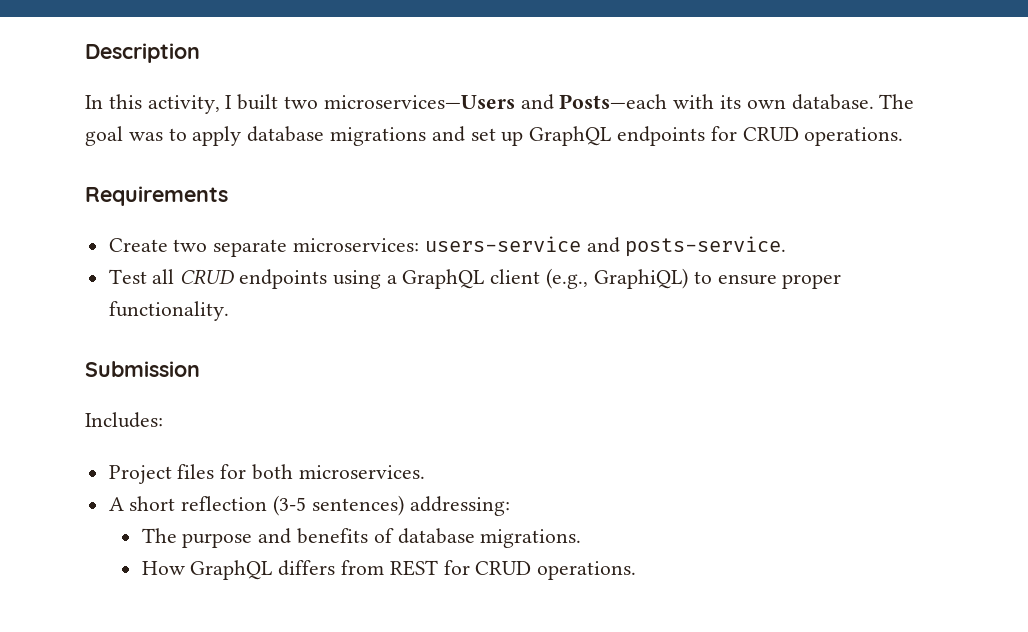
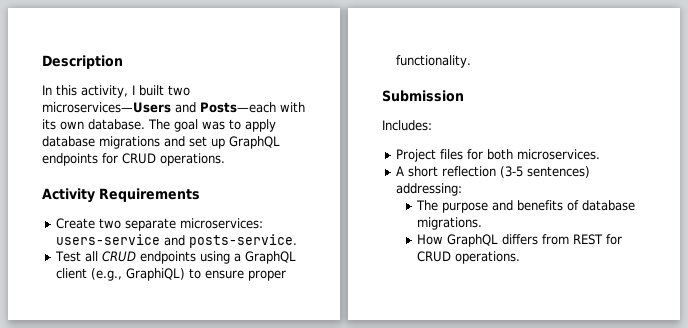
(904, 136) none -> [42,188,95,203] Activity

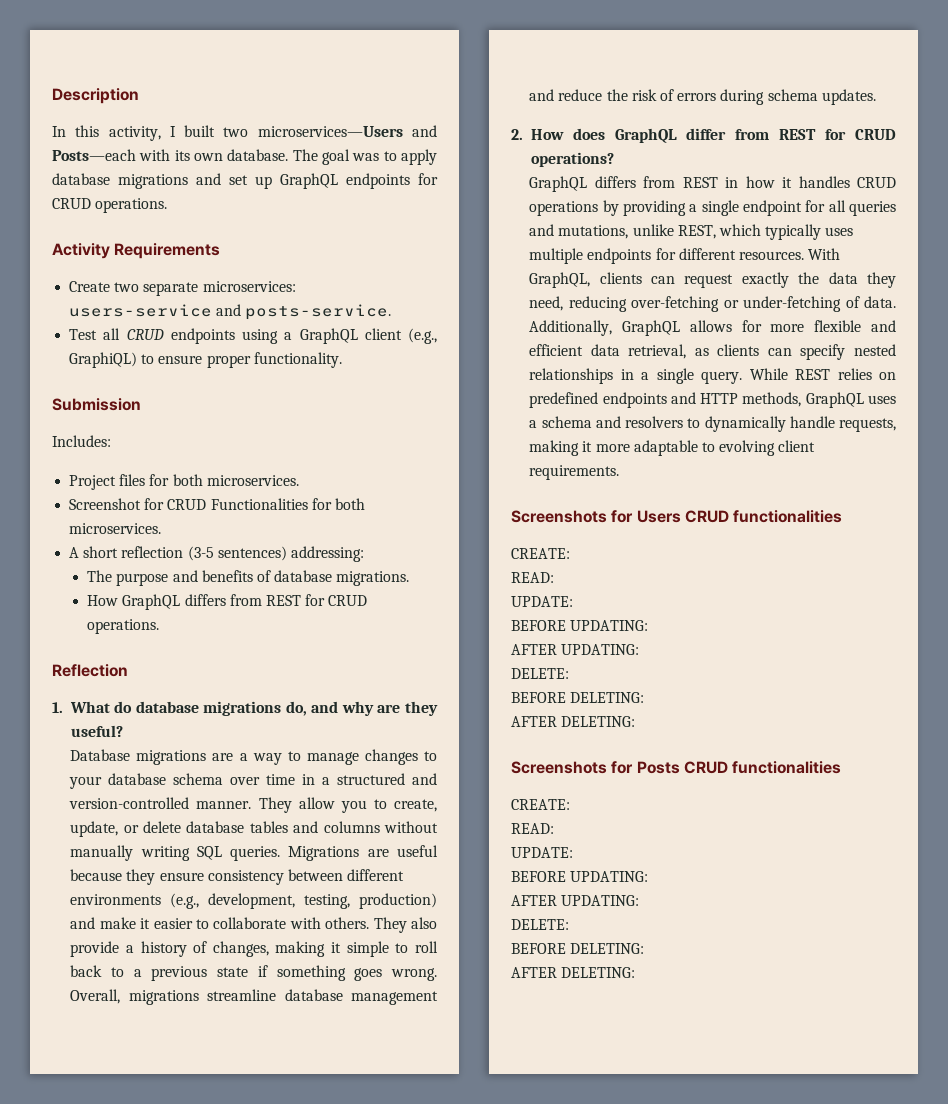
(601, 154) none -> [69,498,365,510] [69,523,162,534] // Screenshot for CRUD Functionalities for both microservices.
(521, 257) none -> [52,664,128,677] [52,701,438,716] [70,725,123,737] [70,749,437,765] [69,773,437,789] [69,797,437,813] [70,821,438,837] [70,845,438,861] [70,869,405,885] [70,893,437,909] [70,917,438,933] [70,941,438,957] [70,965,437,981] [70,989,438,1005] [529,89,876,105] [511,128,896,143] [530,152,614,167] [529,176,896,192] [529,200,896,216] [529,224,854,240] [529,248,841,264] [529,272,896,288] [529,296,896,312] [529,320,896,336] [529,344,896,360] [529,368,896,384] [529,392,896,408] [529,416,896,432] [529,440,816,456] [529,465,620,480] [511,510,843,523] [511,548,570,559] [511,572,554,583] [511,596,573,607] [511,620,649,631] [511,644,640,655] [511,668,569,679] [511,692,645,703] [511,716,636,727] [511,761,842,774] [511,799,570,810] [511,823,554,834] [511,847,573,858] [511,871,649,882] [511,895,640,906] [511,919,569,930] [511,943,645,954] [511,967,636,978] // Reflection // 1. What do database migrations do, and why are they useful? // Database migrations are a way to manage changes to your database schema over time in a structured and version-controlled manner. They allow you to create, update, or delete database tables and columns without manually writing SQL queries. Migrations are useful because they ensure consistency between different environments (e.g., development, testing, production) and make it easier to collaborate with others. They also provide a history of changes, making it simple to roll back to a previous state if something goes wrong. Overall, migrations streamline database management and reduce the risk of errors during schema updates. // 2. How does GraphQL differ from REST for CRUD operations? // GraphQL differs from REST in how it handles CRUD operations by providing a single endpoint for all queries and mutations, unlike REST, which typically uses multiple endpoints for different resources. With GraphQL, clients can request exactly the data they need, reducing over-fetching or under-fetching of data. Additionally, GraphQL allows for more flexible and efficient data retrieval, as clients can specify nested relationships in a single query. While REST relies on predefined endpoints and HTTP methods, GraphQL uses a schema and resolvers to dynamically handle requests, making it more adaptable to evolving client requirements. // Screenshots for Users CRUD functionalities // CREATE: // READ: // UPDATE: // BEFORE UPDATING: // AFTER UPDATING: // DELETE: // BEFORE DELETING: // AFTER DELETING: // Screenshots for Posts CRUD functionalities // CREATE: // READ: // UPDATE: // BEFORE UPDATING: // AFTER UPDATING: // DELETE: // BEFORE DELETING: // AFTER DELETING:

